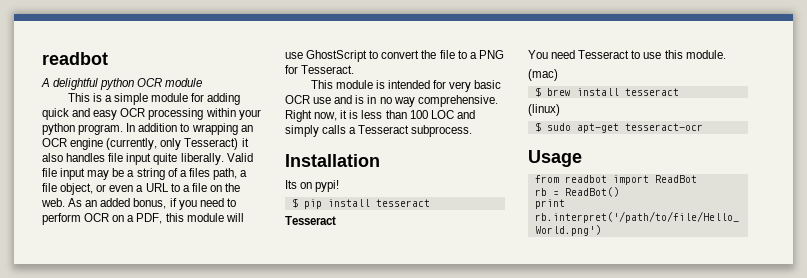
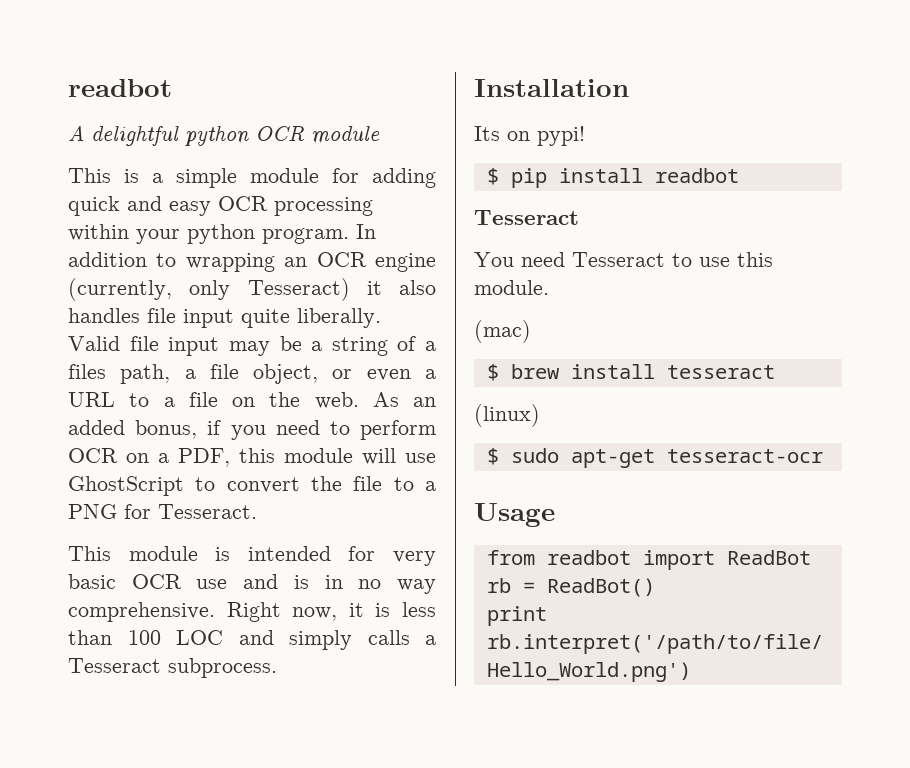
[375,199,430,207] tesseract -> [654,168,739,183] readbot

